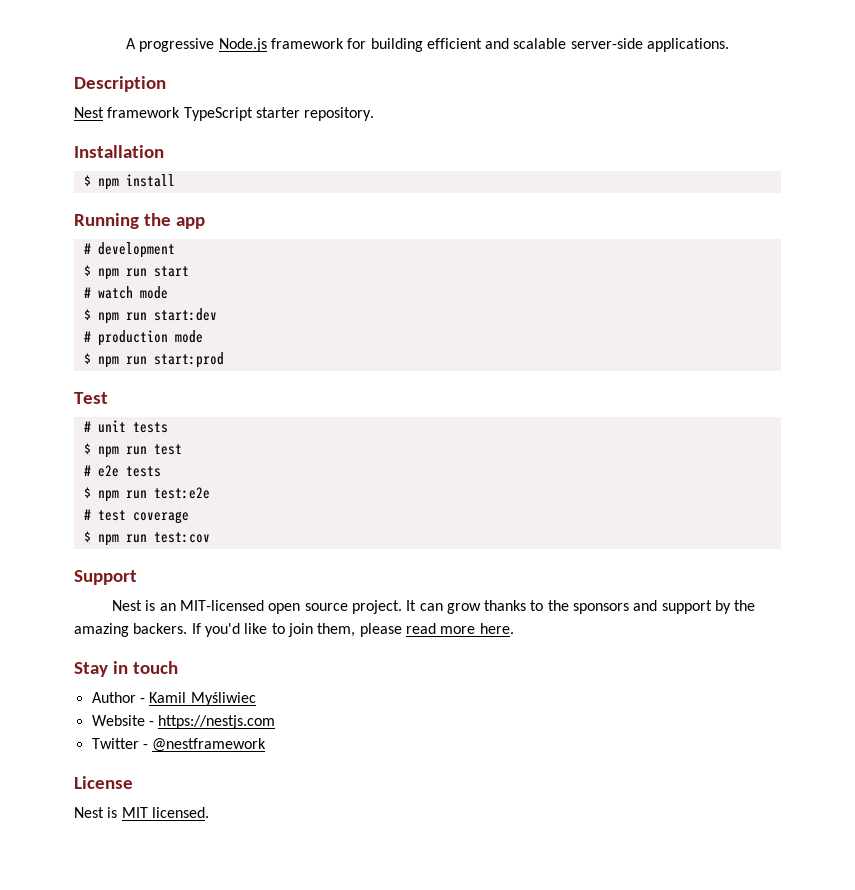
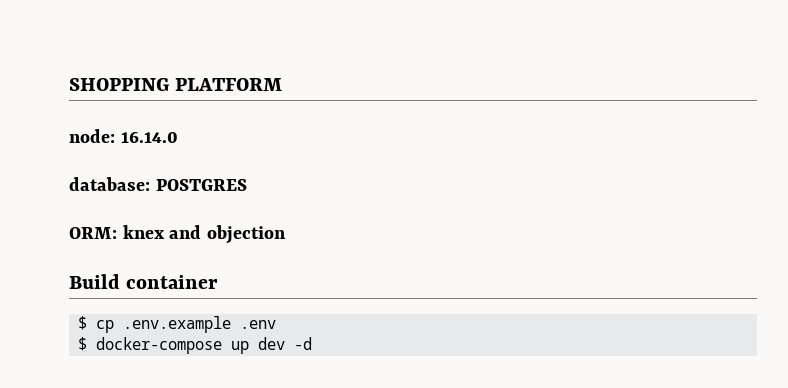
[125,38,730,52] [74,76,166,92] [74,107,375,121] [74,145,164,158] [83,174,175,190] [74,213,205,229] [83,242,175,258] [83,265,189,280] [83,286,168,299] [83,308,217,324] [83,330,203,346] [83,352,224,368] [74,392,108,404] [83,420,168,433] [83,443,182,458] [83,465,161,477] [83,487,210,502] [83,509,189,524] [83,531,210,546] [74,570,137,585] [111,600,756,614] [74,623,514,637] [74,661,178,677] [91,692,256,706] [91,715,276,729] [91,738,267,752] [74,776,133,789] [74,807,209,818] A progressive Node.js framework for building efficient and scalable server-side applications. // Description // Nest framework TypeScript starter repository. // Installation // $ npm install // Running the app // # development // $ npm run start // # watch mode // $ npm run start:dev // # production mode // $ npm run start:prod // Test // # unit tests // $ npm run test // # e2e tests // $ npm run test:e2e // # test coverage // $ npm run test:cov // Support // Nest is an MIT-licensed open source project. It can grow thanks to the sponsors and support by the amazing backers. If you'd like to join them, please read more here. // Stay in touch // Author - Kamil Myśliwiec // Website - https://nestjs.com // Twitter - @nestframework // License // Nest is MIT licensed. -> [69,78,283,91] [69,129,178,143] [69,177,247,191] [69,225,286,244] [69,274,219,289] [78,316,277,333] [78,337,313,354] SHOPPING PLATFORM // node: 16.14.0 // database: POSTGRES // ORM: knex and objection // Build container // $ cp .env.example .env // $ docker-compose up dev -d

